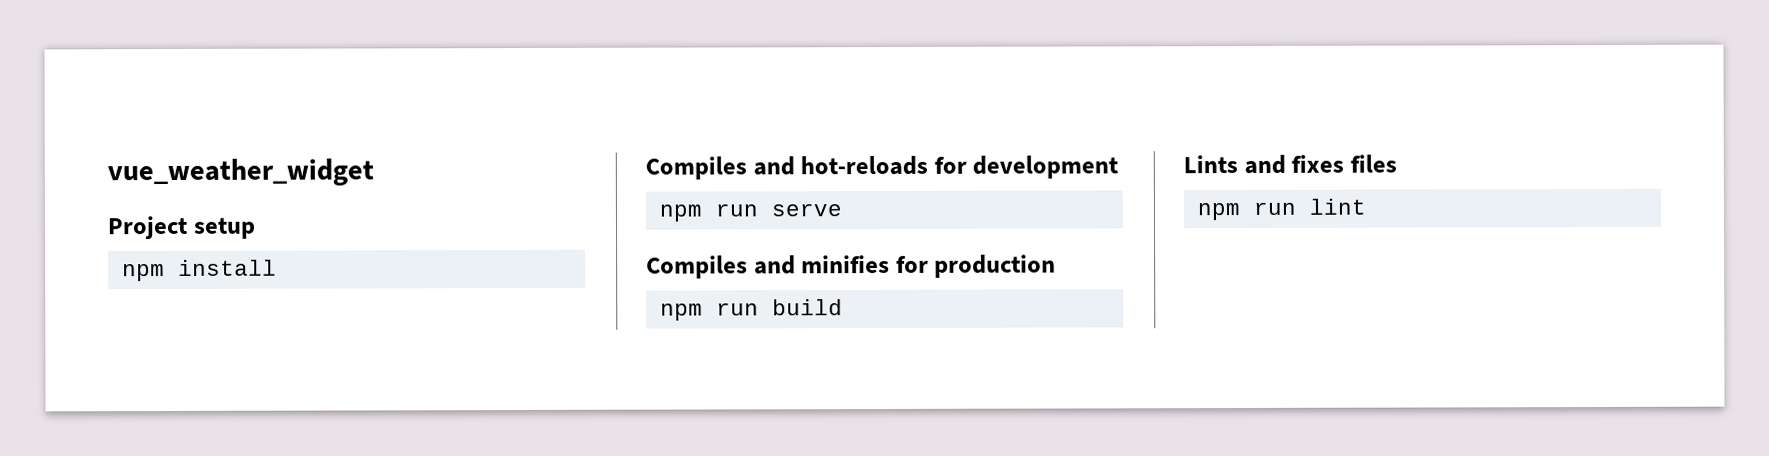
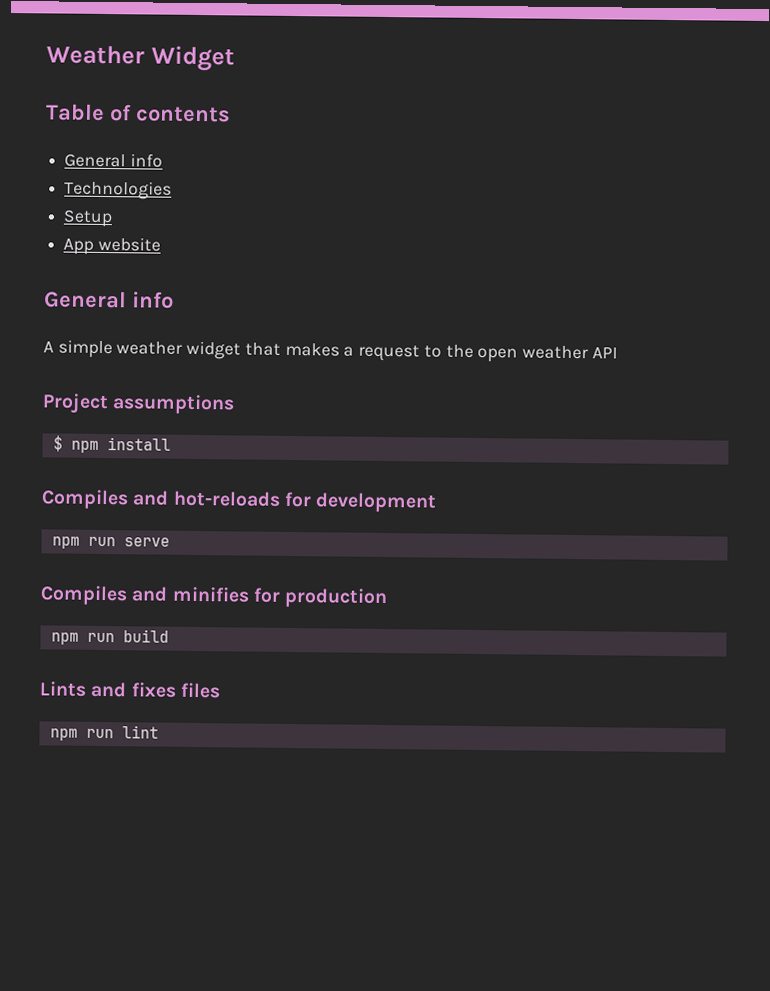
[107,158,374,187] vue_weather_widget -> [46,45,235,72] [45,103,231,123] [64,153,163,168] [64,180,173,200] [63,209,114,228] [63,236,161,255] [43,290,174,309] [43,339,618,363] Weather Widget // Table of contents // General info // Technologies // Setup // App website // General info // A simple weather widget that makes a request to the open weather API
[192,217,256,239] setup // -> [112,394,236,415] [52,435,63,452] assumptions // $

